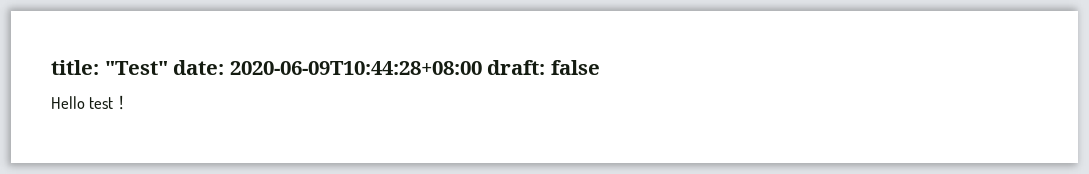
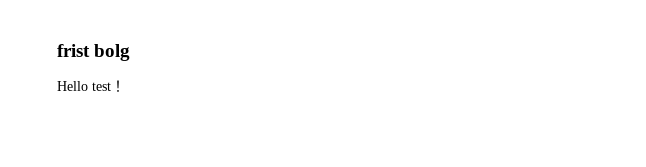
[51,60,600,75] title: "Test" date: 2020-06-09T10:44:28+08:00 draft: false -> [57,44,131,61] frist bolg

